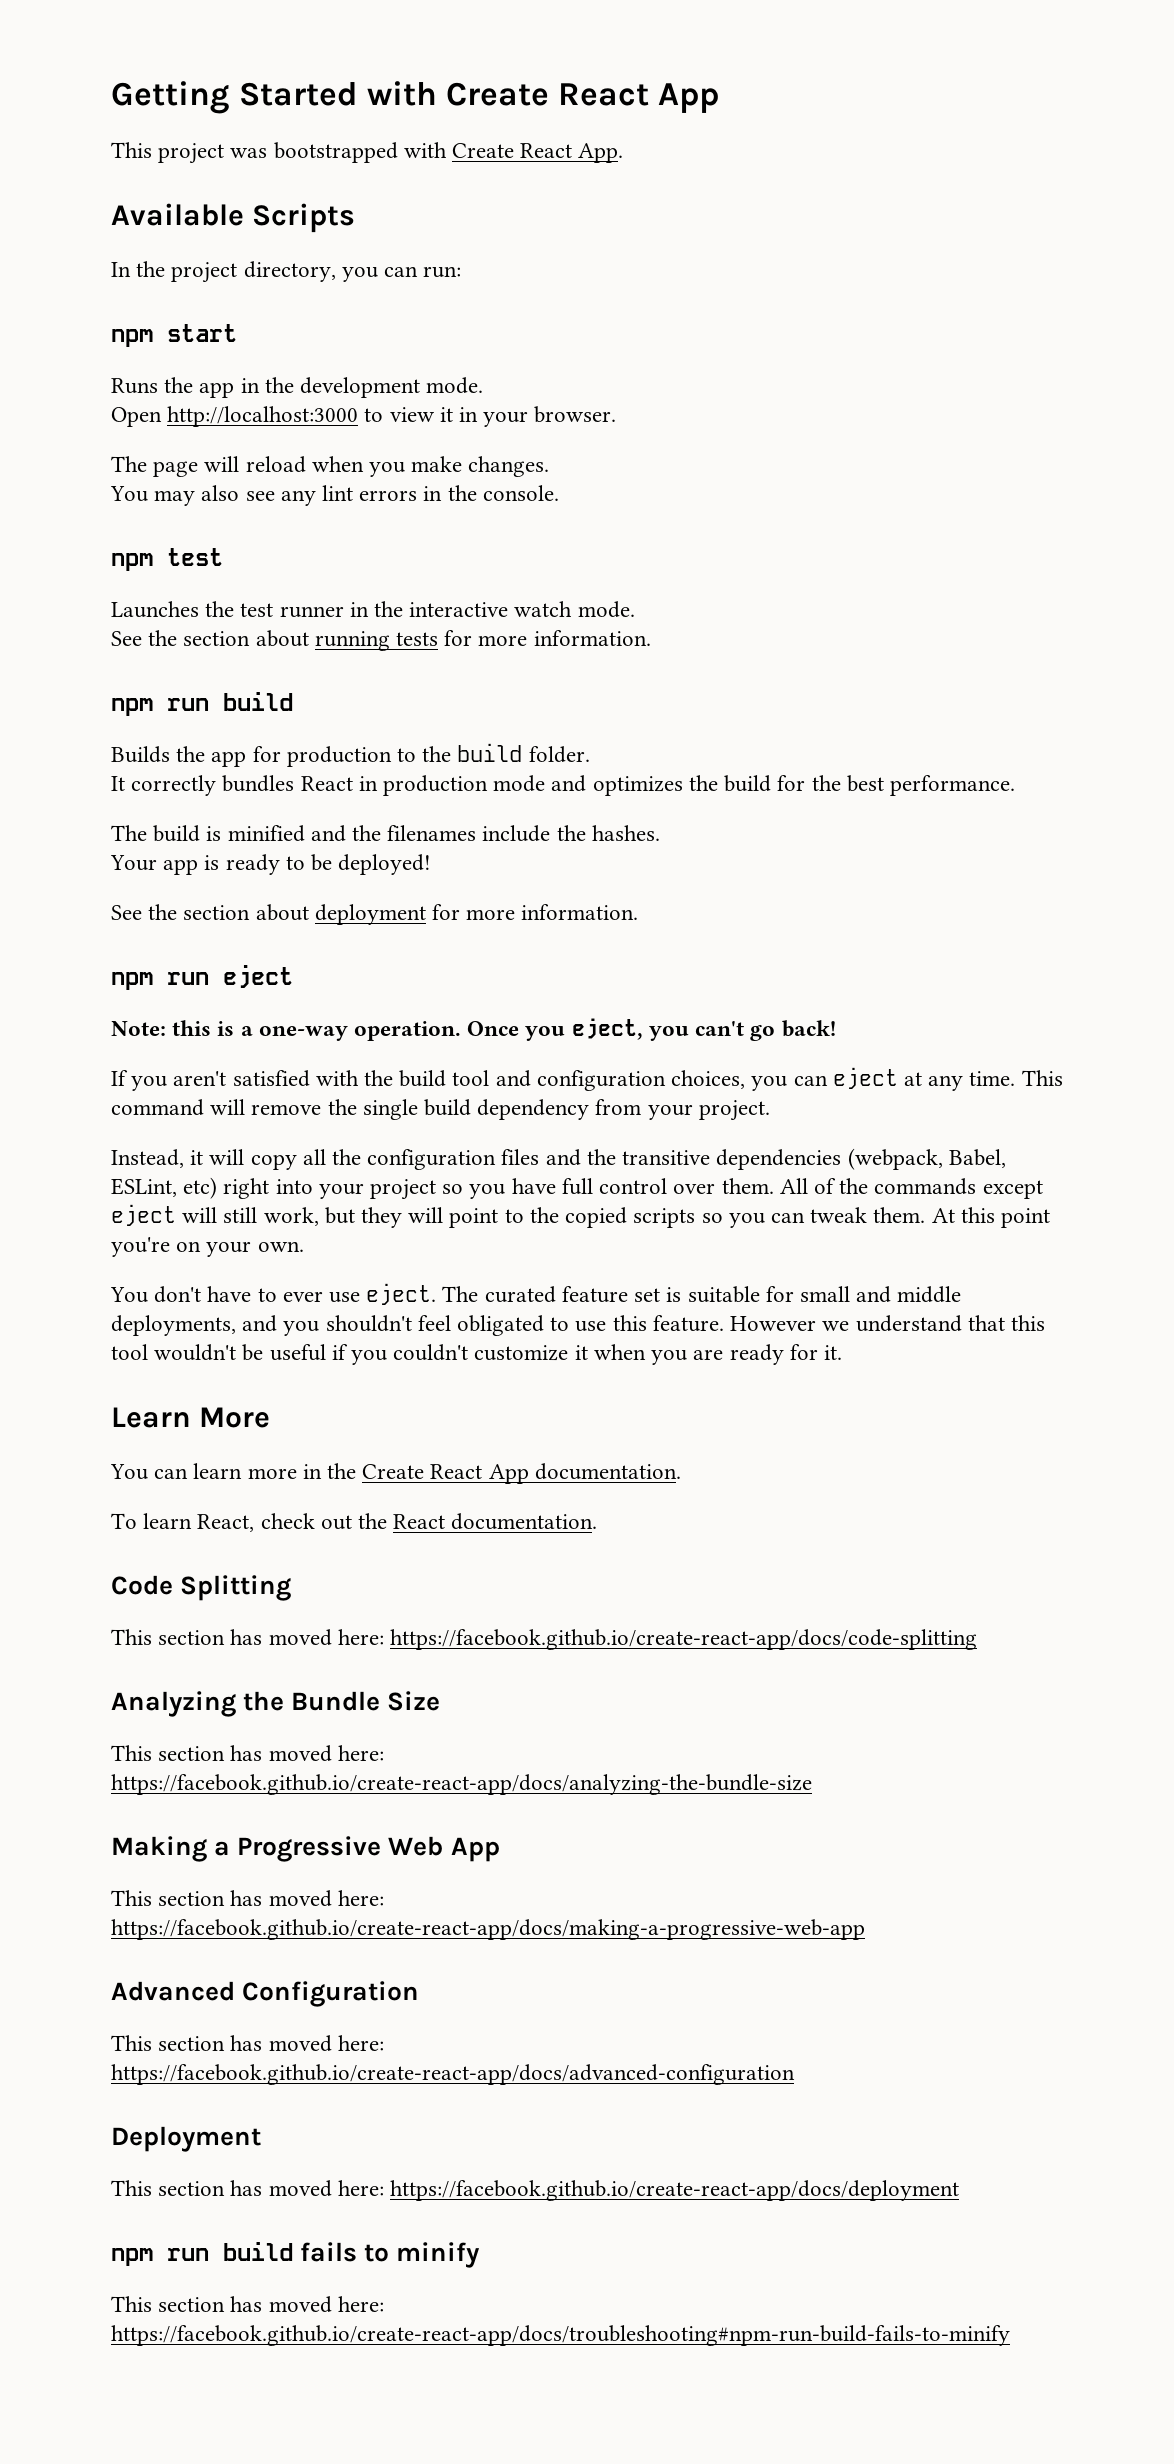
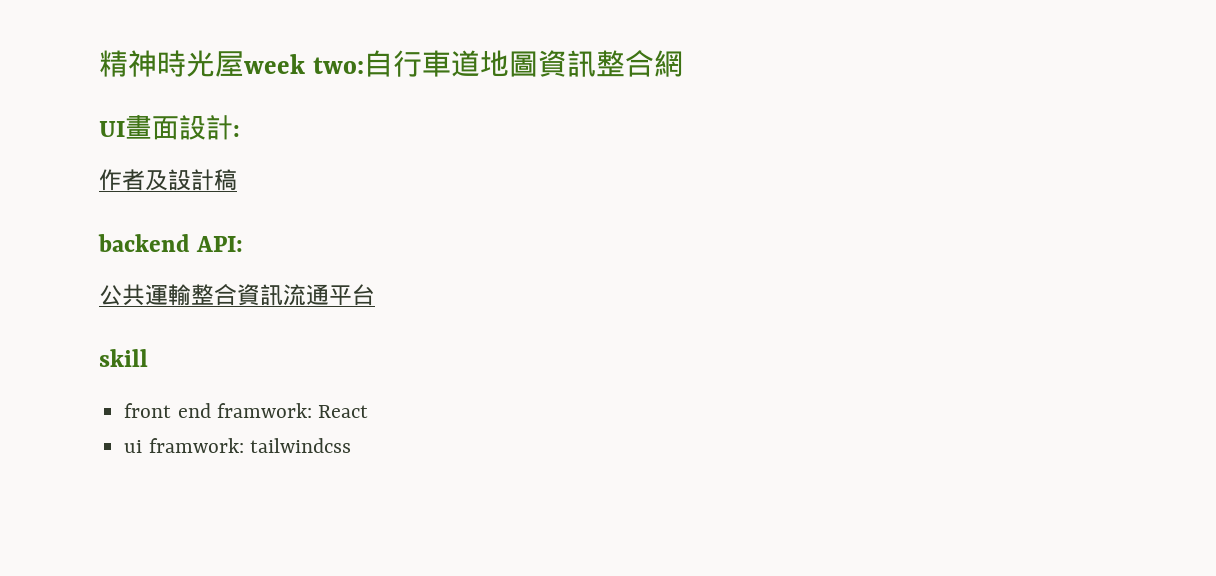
[111,81,720,114] [111,142,624,164] [111,203,356,233] [111,261,462,283] [111,324,237,347] [111,377,484,398] [111,406,617,427] [111,456,550,477] [110,485,559,506] [111,548,223,571] [111,601,635,618] [111,630,651,651] [111,692,293,716] [111,743,590,767] [111,775,1015,796] [111,825,660,842] [110,854,432,875] [111,904,639,925] [111,965,293,990] [111,1018,836,1041] [111,1067,1063,1091] [111,1099,770,1121] [111,1148,1006,1170] [111,1177,1043,1200] [111,1204,1050,1228] [111,1237,304,1257] [110,1283,962,1305] [111,1315,1045,1336] [111,1344,842,1365] [111,1407,271,1428] [110,1463,681,1484] [111,1513,598,1532] [111,1575,292,1601] [111,1629,978,1650] [111,1691,441,1717] [111,1745,384,1762] [111,1774,812,1795] [111,1836,500,1862] [111,1890,384,1907] [111,1919,865,1940] [111,1981,420,2007] [111,2035,384,2052] [111,2064,795,2085] [111,2126,261,2152] [111,2180,960,2201] [111,2242,481,2268] [111,2296,384,2313] [111,2325,1010,2346] Getting Started with Create React App // This project was bootstrapped with Create React App. // Available Scripts // In the project directory, you can run: // npm start // Runs the app in the development mode. // Open http://localhost:3000 to view it in your browser. // The page will reload when you make changes. // You may also see any lint errors in the console. // npm test // Launches the test runner in the interactive watch mode. // See the section about running tests for more information. // npm run build // Builds the app for production to the build folder. // It correctly bundles React in production mode and optimizes the build for the best performance. // The build is minified and the filenames include the hashes. // Your app is ready to be deployed! // See the section about deployment for more information. // npm run eject // Note: this is a one-way operation. Once you eject, you can't go back! // If you aren't satisfied with the build tool and configuration choices, you can eject at any time. This command will remove the single build dependency from your project. // Instead, it will copy all the configuration files and the transitive dependencies (webpack, Babel, ESLint, etc) right into your project so you have full control over them. All of the commands except eject will still work, but they will point to the copied scripts so you can tweak them. At this point you're on your own. // You don't have to ever use eject. The curated feature set is suitable for small and middle deployments, and you shouldn't feel obligated to use this feature. However we understand that this tool wouldn't be useful if you couldn't customize it when you are ready for it. // Learn More // You can learn more in the Create React App documentation. // To learn React, check out the React documentation. // Code Splitting // This section has moved here: https://facebook.github.io/create-react-app/docs/code-splitting // Analyzing the Bundle Size // This section has moved here: https://facebook.github.io/create-react-app/docs/analyzing-the-bundle-size // Making a Progressive Web App // This section has moved here: https://facebook.github.io/create-react-app/docs/making-a-progressive-web-app // Advanced Configuration // This section has moved here: https://facebook.github.io/create-react-app/docs/advanced-configuration // Deployment // This section has moved here: https://facebook.github.io/create-react-app/docs/deployment // npm run build fails to minify // This section has moved here: https://facebook.github.io/create-react-app/docs/troubleshooting#npm-run-build-fails-to-minify -> [99,50,683,77] [99,115,240,140] [99,169,237,191] [98,234,244,252] [99,284,375,306] [99,349,148,367] [124,403,368,418] [124,438,351,453] 精神時光屋week two:自行車道地圖資訊整合網 // UI畫面設計: // 作者及設計稿 // backend API: // 公共運輸整合資訊流通平台 // skill // front end framwork: React // ui framwork: tailwindcss

